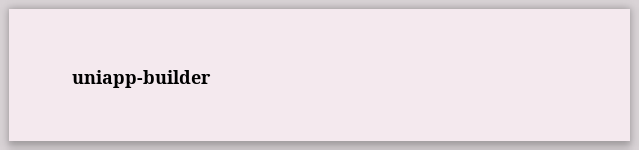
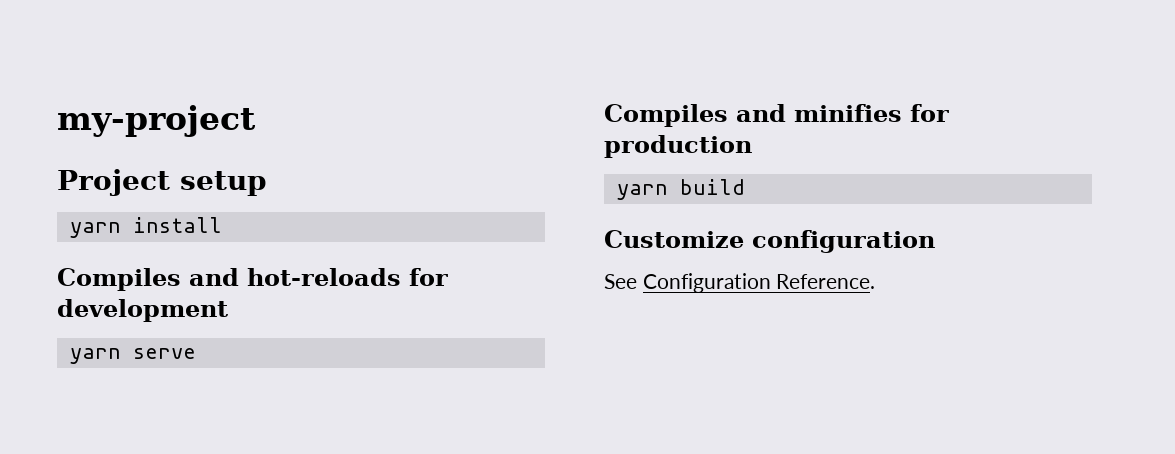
[72,70,211,88] uniapp-builder -> [57,105,256,137] [57,169,267,196] [69,217,222,238] [57,268,448,291] [57,299,228,322] [69,348,196,364] [604,104,949,127] [604,135,752,158] [616,179,745,200] [604,230,935,253] [604,273,876,293] my-project // Project setup // yarn install // Compiles and hot-reloads for development // yarn serve // Compiles and minifies for production // yarn build // Customize configuration // See Configuration Reference.

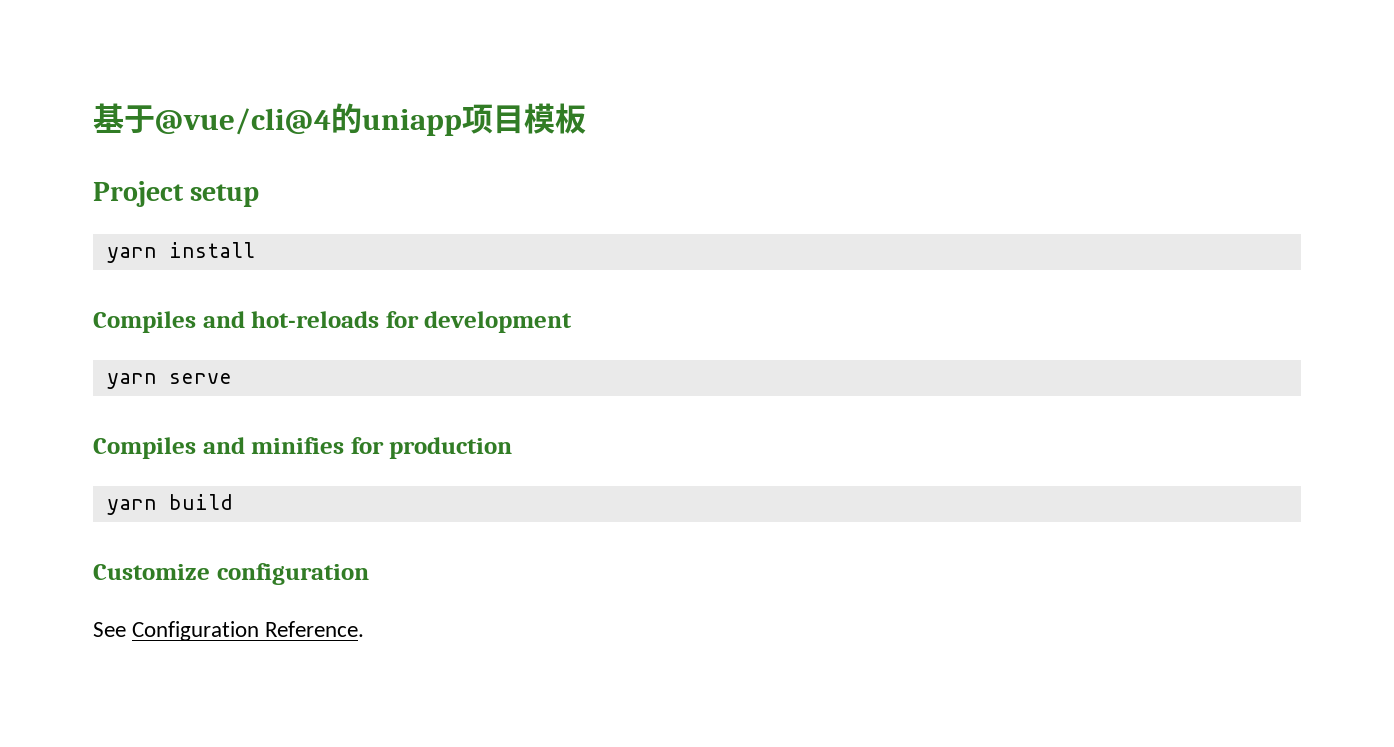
[57,105,256,137] my-project -> [93,103,586,136] 基于@vue/cli@4的uniapp项目模板

